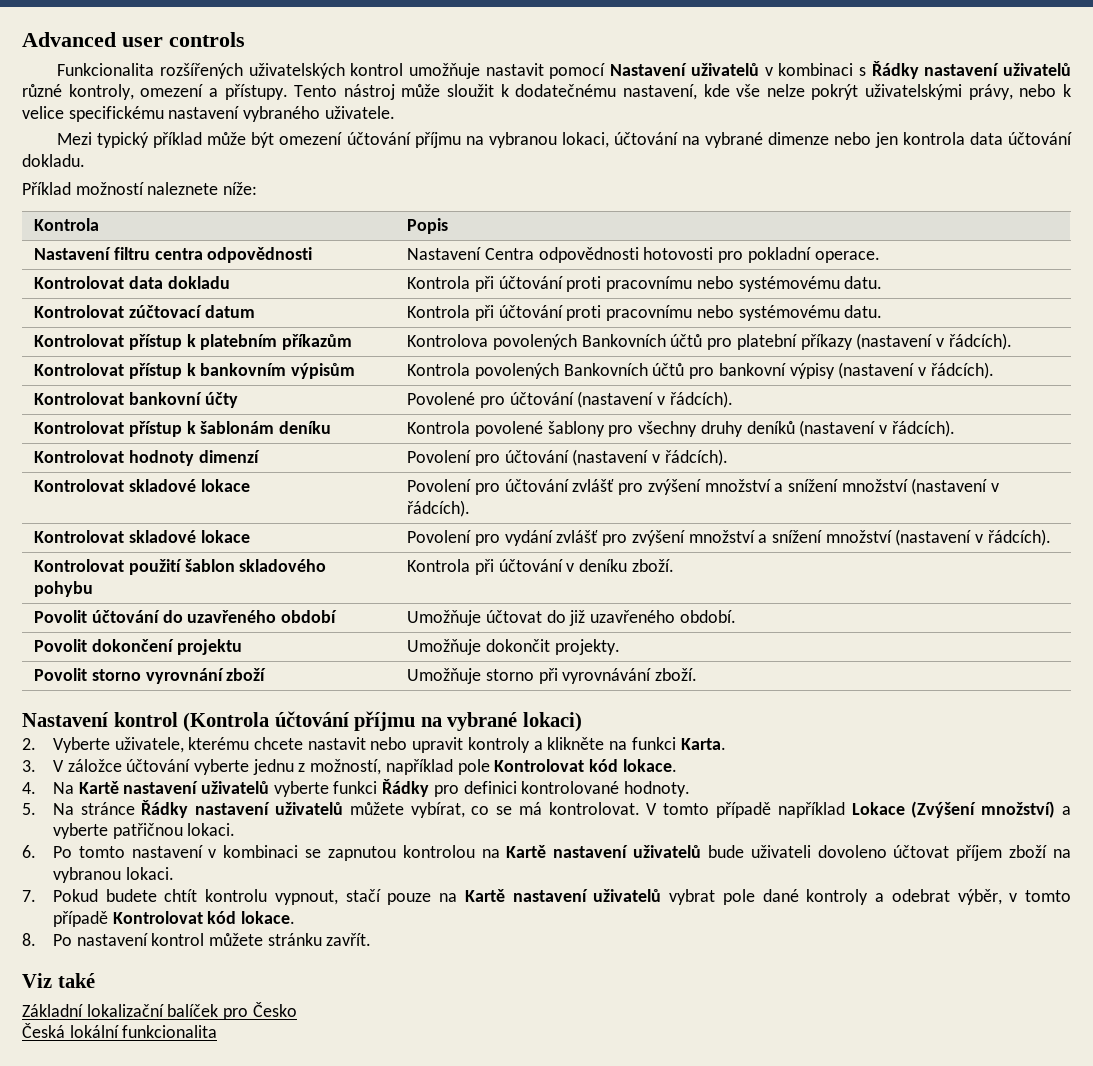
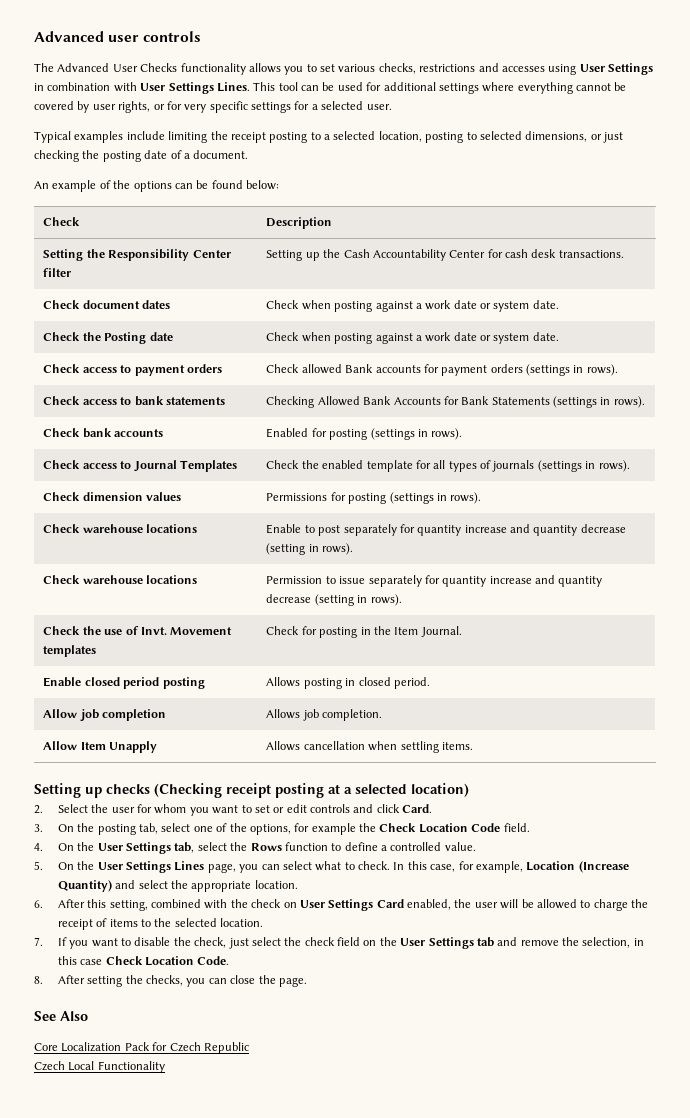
[57,61,1072,79] [22,84,1071,100] [22,106,395,122] [57,132,1073,148] [22,154,85,167] [22,182,258,195] [34,218,100,231] [407,218,449,234] [34,247,313,263] [407,247,880,263] [34,276,230,289] [407,276,883,292] [34,305,255,318] [407,305,883,321] [34,334,353,350] [407,333,1012,350] [34,363,356,379] [407,362,994,379] [34,392,238,408] [407,391,733,408] [34,421,332,437] [407,420,955,437] [34,450,260,466] [407,449,728,466] [34,479,250,492] [407,478,1000,495] [407,500,471,517] [34,530,250,543] [407,529,1051,546] [34,559,327,575] [34,581,94,597] [407,559,674,575] [34,610,338,623] [407,610,736,626] [34,639,242,655] [407,639,620,655] [34,668,267,684] [407,668,698,684] [22,711,582,732] [22,737,726,753] [22,759,677,775] [22,779,691,797] [22,800,1071,818] [52,823,236,839] [22,845,1071,861] [52,867,174,883] [22,889,1072,905] [52,911,295,927] [22,933,372,946] [22,973,95,988] [22,1002,297,1020] [22,1023,218,1038] Funkcionalita rozšířených uživatelských kontrol umožňuje nastavit pomocí Nastavení uživatelů v kombinaci s Řádky nastavení uživatelů různé kontroly, omezení a přístupy. Tento nástroj může sloužit k dodatečnému nastavení, kde vše nelze pokrýt uživatelskými právy, nebo k velice specifickému nastavení vybraného uživatele. // Mezi typický příklad může být omezení účtování příjmu na vybranou lokaci, účtování na vybrané dimenze nebo jen kontrola data účtování dokladu. // Příklad možností naleznete níže: // Kontrola | Popis // Nastavení filtru centra odpovědnosti | Nastavení Centra odpovědnosti hotovosti pro pokladní operace. // Kontrolovat data dokladu | Kontrola při účtování proti pracovnímu nebo systémovému datu. // Kontrolovat zúčtovací datum | Kontrola při účtování proti pracovnímu nebo systémovému datu. // Kontrolovat přístup k platebním příkazům | Kontrolova povolených Bankovních účtů pro platební příkazy (nastavení v řádcích). // Kontrolovat přístup k bankovním výpisům | Kontrola povolených Bankovních účtů pro bankovní výpisy (nastavení v řádcích). // Kontrolovat bankovní účty | Povolené pro účtování (nastavení v řádcích). // Kontrolovat přístup k šablonám deníku | Kontrola povolené šablony pro všechny druhy deníků (nastavení v řádcích). // Kontrolovat hodnoty dimenzí | Povolení pro účtování (nastavení v řádcích). // Kontrolovat skladové lokace | Povolení pro účtování zvlášť pro zvýšení množství a snížení množství (nastavení v řádcích). // Kontrolovat skladové lokace | Povolení pro vydání zvlášť pro zvýšení množství a snížení množství (nastavení v řádcích). // Kontrolovat použití šablon skladového pohybu | Kontrola při účtování v deníku zboží. // Povolit účtování do uzavřeného období | Umožňuje účtovat do již uzavřeného období. // Povolit dokončení projektu | Umožňuje dokončit projekty. // Povolit storno vyrovnání zboží | Umožňuje storno při vyrovnávání zboží. // Nastavení kontrol (Kontrola účtování příjmu na vybrané lokaci) // 2. Vyberte uživatele, kterému chcete nastavit nebo upravit kontroly a klikněte na funkci Karta. // 3. V záložce účtování vyberte jednu z možností, například pole Kontrolovat kód lokace. // 4. Na Kartě nastavení uživatelů vyberte funkci Řádky pro definici kontrolované hodnoty. // 5. Na stránce Řádky nastavení uživatelů můžete vybírat, co se má kontrolovat. V tomto případě například Lokace (Zvýšení množství) a vyberte patřičnou lokaci. // 6. Po tomto nastavení v kombinaci se zapnutou kontrolou na Kartě nastavení uživatelů bude uživateli dovoleno účtovat příjem zboží na vybranou lokaci. // 7. Pokud budete chtít kontrolu vypnout, stačí pouze na Kartě nastavení uživatelů vybrat pole dané kontroly a odebrat výběr, v tomto případě Kontrolovat kód lokace. // 8. Po nastavení kontrol můžete stránku zavřít. // Viz také // Základní lokalizační balíček pro Česko // Česká lokální funkcionalita -> [34,63,653,75] [34,82,627,94] [34,101,392,113] [34,131,623,143] [34,150,249,162] [34,180,279,192] [43,217,81,226] [266,217,333,229] [43,249,231,261] [43,268,72,277] [266,249,624,261] [43,300,171,309] [266,300,559,312] [43,332,173,344] [266,332,559,344] [43,364,222,376] [266,364,618,376] [43,396,225,406] [266,396,645,408] [43,428,164,438] [266,428,463,440] [43,460,237,472] [266,460,630,472] [43,492,182,501] [266,492,482,504] [43,524,198,533] [266,524,626,536] [266,543,354,555] [43,575,198,584] [266,575,603,587] [266,594,402,606] [43,626,233,635] [43,645,97,657] [266,626,462,638] [43,677,205,689] [266,677,430,689] [43,709,167,721] [266,709,383,721] [43,741,158,753] [266,741,473,753] [34,783,469,798] [34,804,433,816] [34,823,530,835] [34,842,476,854] [34,861,629,873] [57,880,298,892] [34,899,649,911] [57,918,264,930] [34,937,644,949] [57,956,230,966] [34,975,307,987] [34,1011,88,1021] [34,1042,249,1054] [34,1061,165,1073] The Advanced User Checks functionality allows you to set various checks, restrictions and accesses using User Settings in combination with User Settings Lines. This tool can be used for additional settings where everything cannot be covered by user rights, or for very specific settings for a selected user. // Typical examples include limiting the receipt posting to a selected location, posting to selected dimensions, or just checking the posting date of a document. // An example of the options can be found below: // Check | Description // Setting the Responsibility Center filter | Setting up the Cash Accountability Center for cash desk transactions. // Check document dates | Check when posting against a work date or system date. // Check the Posting date | Check when posting against a work date or system date. // Check access to payment orders | Check allowed Bank accounts for payment orders (settings in rows). // Check access to bank statements | Checking Allowed Bank Accounts for Bank Statements (settings in rows). // Check bank accounts | Enabled for posting (settings in rows). // Check access to Journal Templates | Check the enabled template for all types of journals (settings in rows). // Check dimension values | Permissions for posting (settings in rows). // Check warehouse locations | Enable to post separately for quantity increase and quantity decrease (setting in rows). // Check warehouse locations | Permission to issue separately for quantity increase and quantity decrease (setting in rows). // Check the use of Invt. Movement templates | Check for posting in the Item Journal. // Enable closed period posting | Allows posting in closed period. // Allow job completion | Allows job completion. // Allow Item Unapply | Allows cancellation when settling items. // Setting up checks (Checking receipt posting at a selected location) // 2. Select the user for whom you want to set or edit controls and click Card. // 3. On the posting tab, select one of the options, for example the Check Location Code field. // 4. On the User Settings tab, select the Rows function to define a controlled value. // 5. On the User Settings Lines page, you can select what to check. In this case, for example, Location (Increase Quantity) and select the appropriate location. // 6. After this setting, combined with the check on User Settings Card enabled, the user will be allowed to charge the receipt of items to the selected location. // 7. If you want to disable the check, just select the check field on the User Settings tab and remove the selection, in this case Check Location Code. // 8. After setting the checks, you can close the page. // See Also // Core Localization Pack for Czech Republic // Czech Local Functionality

